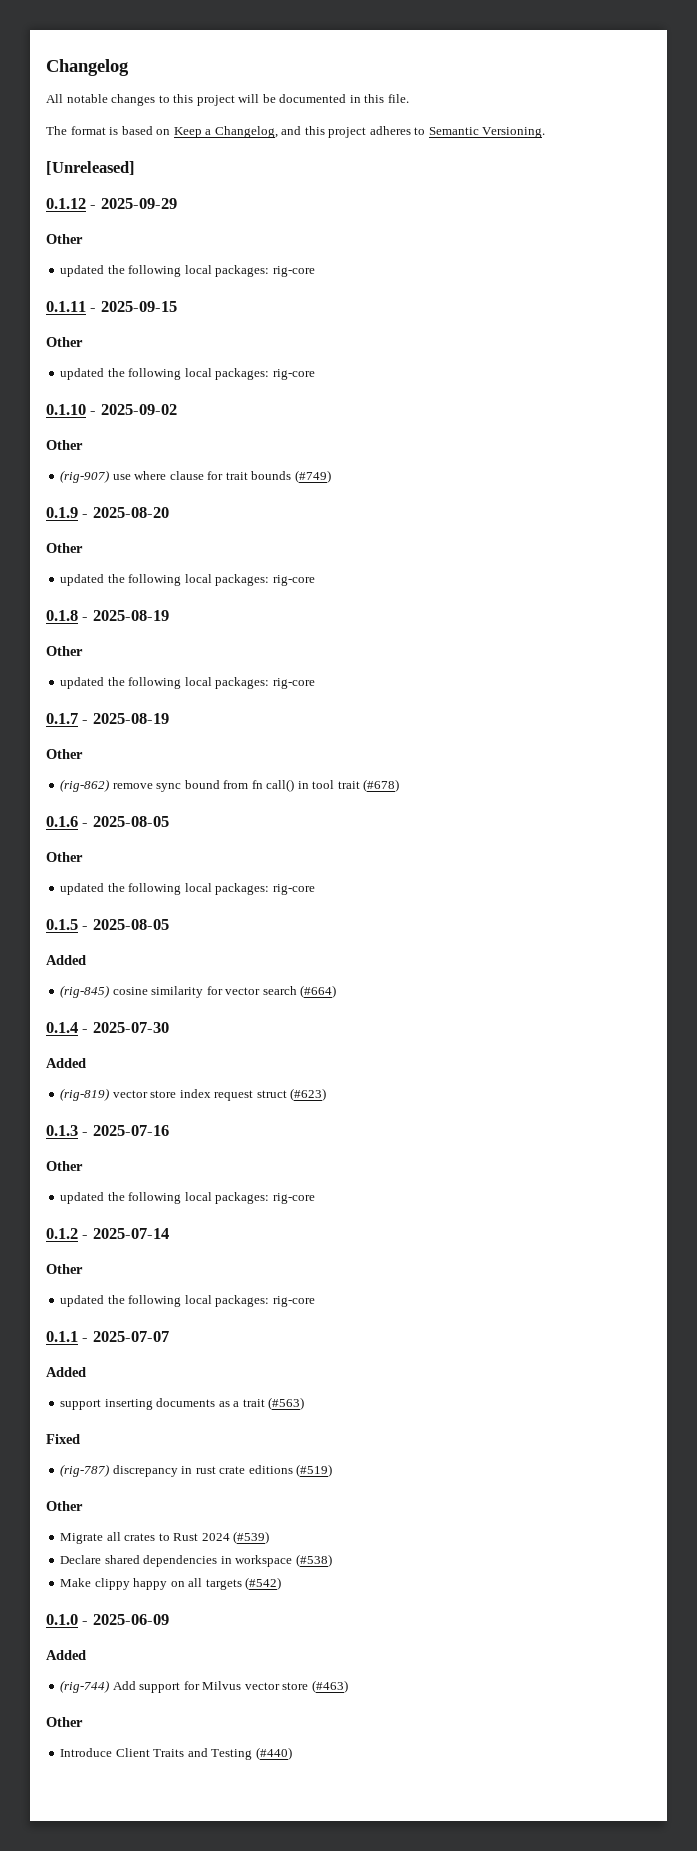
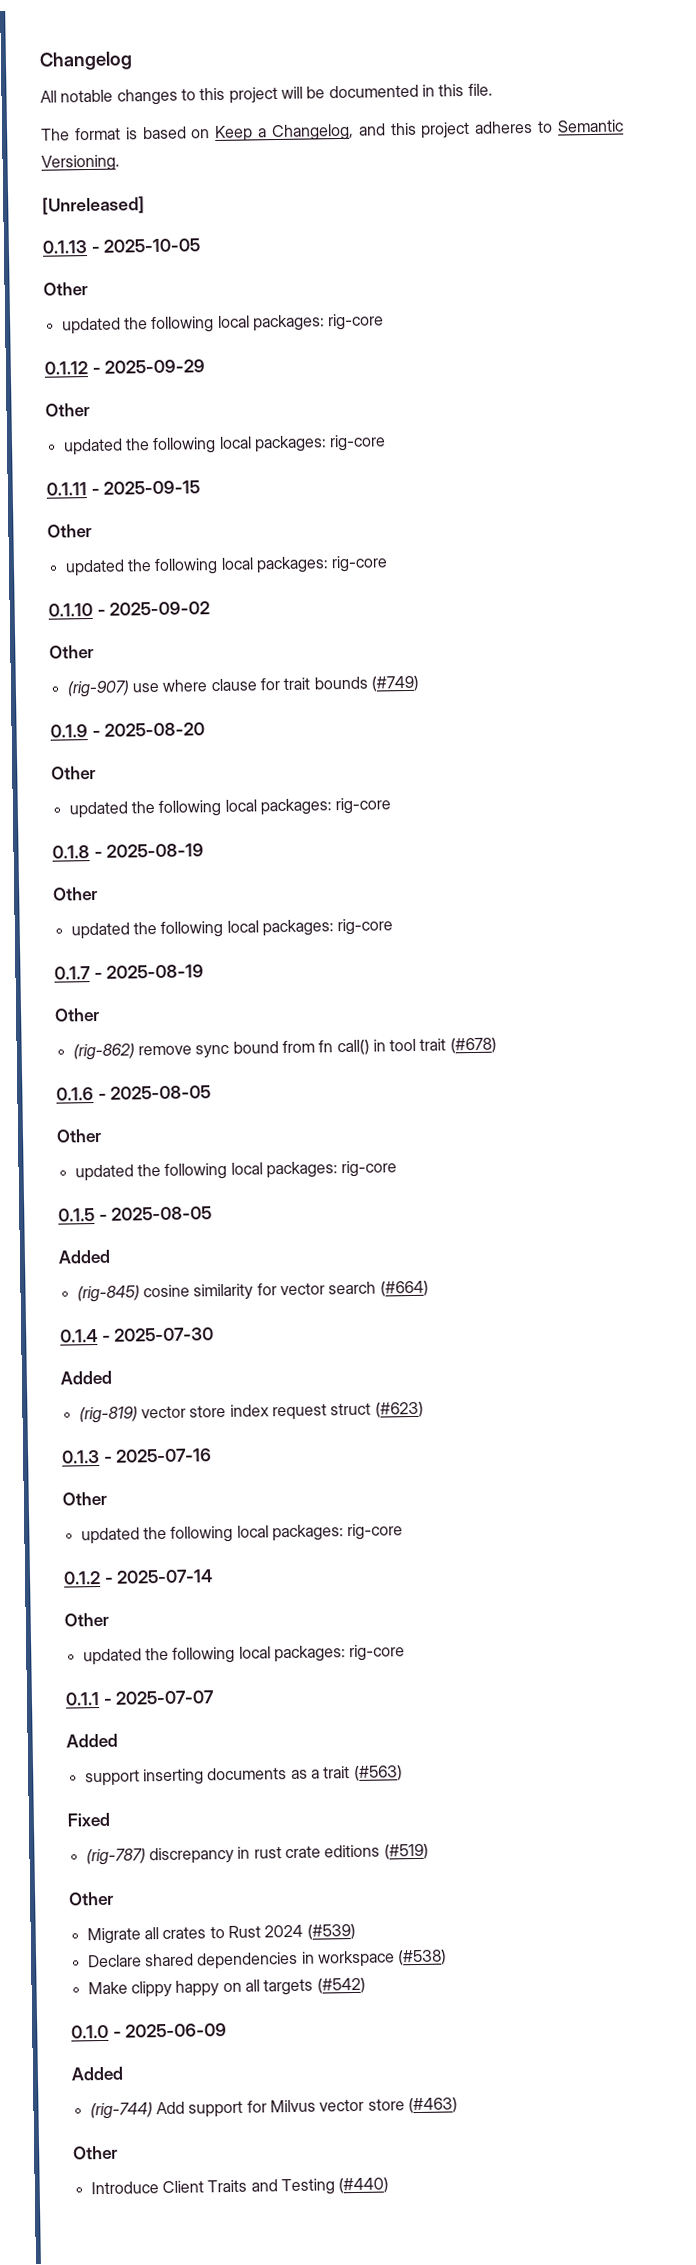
(135, 168) none -> [42,238,201,254] [43,282,88,296] [61,313,385,335] // 0.1.13 - 2025-10-05 // Other // updated the following local packages: rig-core

